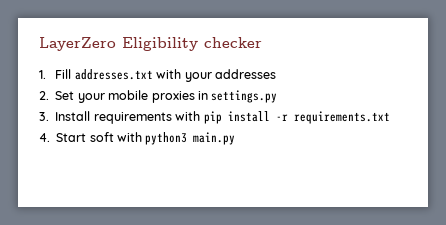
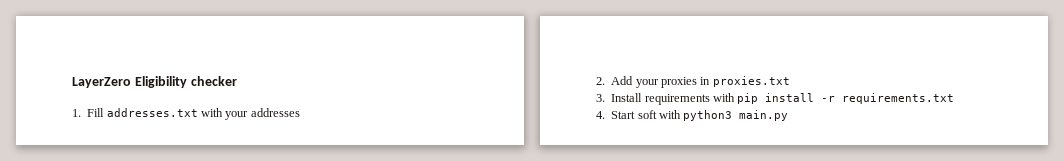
[55,90,149,103] Set your mobile -> [611,76,659,88] Add your
[211,90,278,103] settings.py -> [712,76,790,87] proxies.txt

